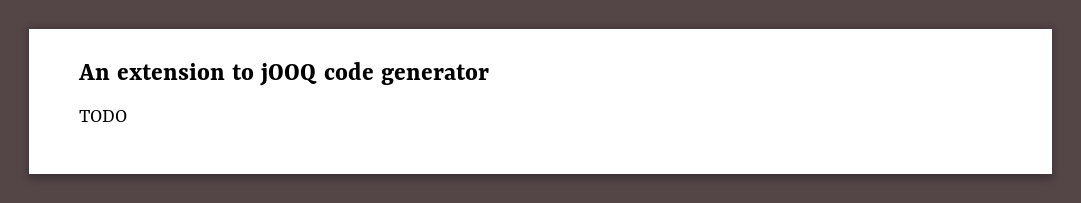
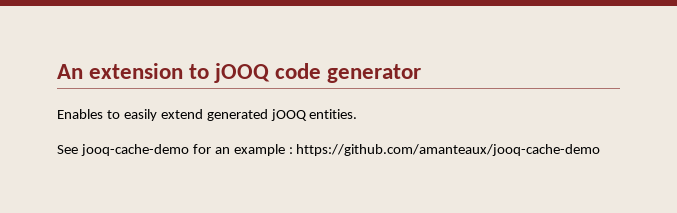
[79,110,127,122] TODO -> [57,109,358,121] [57,144,601,156] Enables to easily extend generated jOOQ entities. // See jooq-cache-demo for an example : https://github.com/amanteaux/jooq-cache-demo

